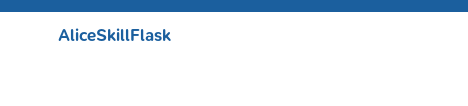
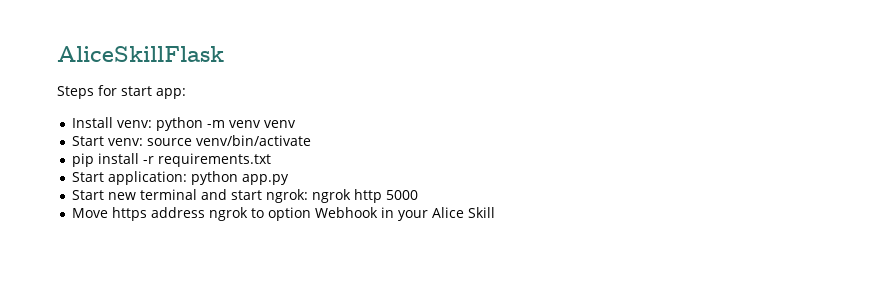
(171, 35) none -> [57,85,186,99] [72,117,297,131] [72,135,312,146] [72,153,272,167] [72,171,290,185] [72,189,419,203] [72,207,496,221] // Steps for start app: // Install venv: python -m venv venv // Start venv: source venv/bin/activate // pip install -r requirements.txt // Start application: python app.py // Start new terminal and start ngrok: ngrok http 5000 // Move https address ngrok to option Webhook in your Alice Skill

